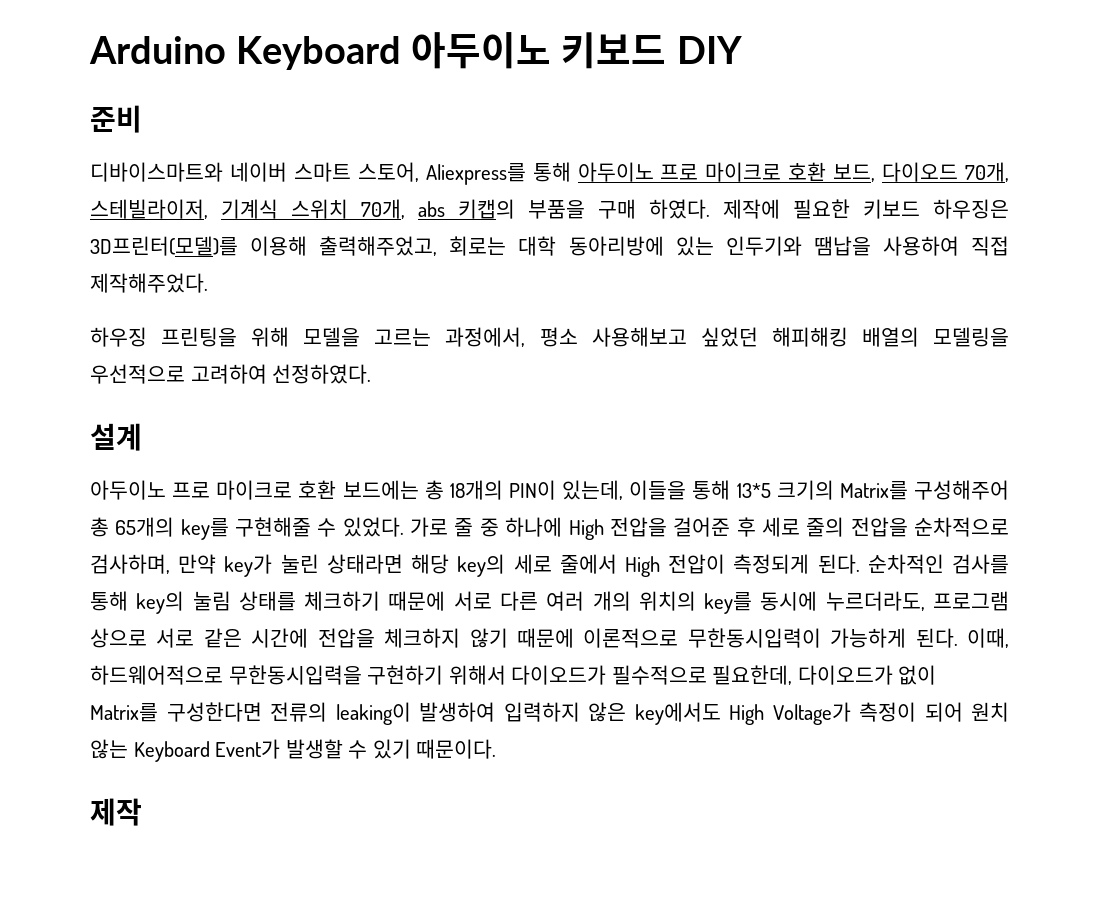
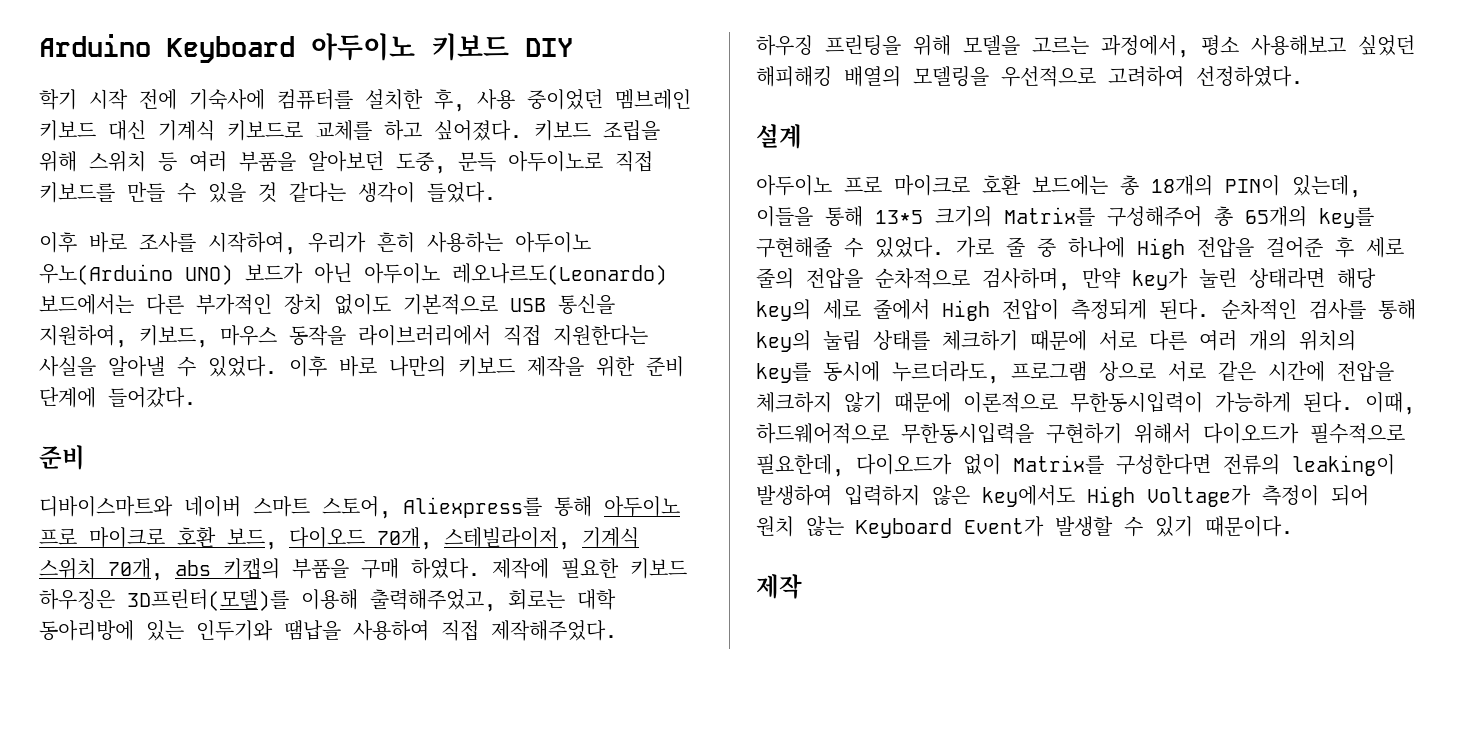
(742, 50) none -> [39,89,691,112] [39,120,660,141] [39,151,653,174] [39,182,496,203] [39,232,591,255] [39,263,667,285] [39,294,615,315] [39,325,648,348] [39,356,684,377] [39,387,196,408] // 학기 시작 전에 기숙사에 컴퓨터를 설치한 후, 사용 중이었던 멤브레인 키보드 대신 기계식 키보드로 교체를 하고 싶어졌다. 키보드 조립을 위해 스위치 등 여러 부품을 알아보던 도중, 문득 아두이노로 직접 키보드를 만들 수 있을 것 같다는 생각이 들었다. // 이후 바로 조사를 시작하여, 우리가 흔히 사용하는 아두이노 우노(Arduino UNO) 보드가 아닌 아두이노 레오나르도(Leonardo) 보드에서는 다른 부가적인 장치 없이도 기본적으로 USB 통신을 지원하여, 키보드, 마우스 동작을 라이브러리에서 직접 지원한다는 사실을 알아낼 수 있었다. 이후 바로 나만의 키보드 제작을 위한 준비 단계에 들어갔다.

